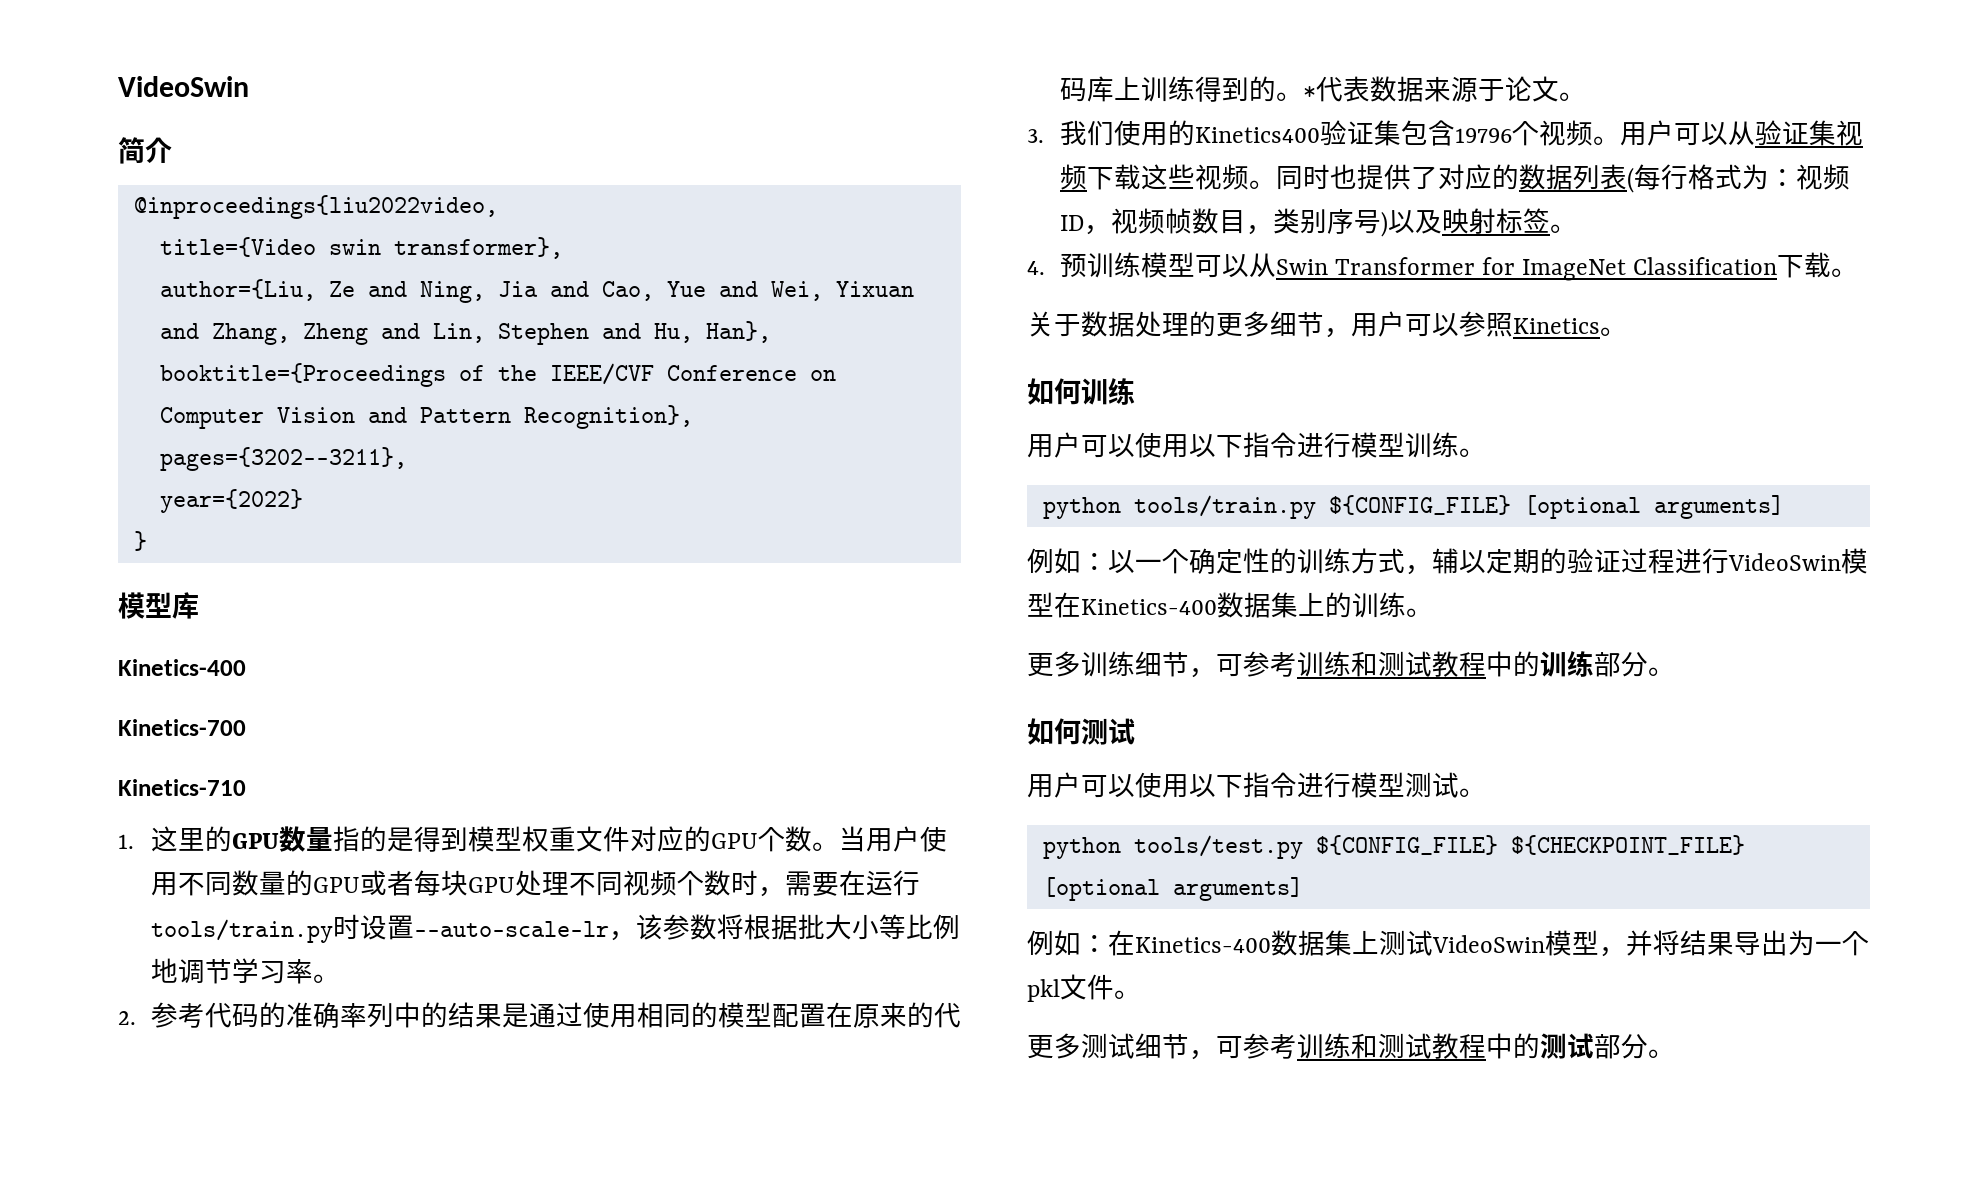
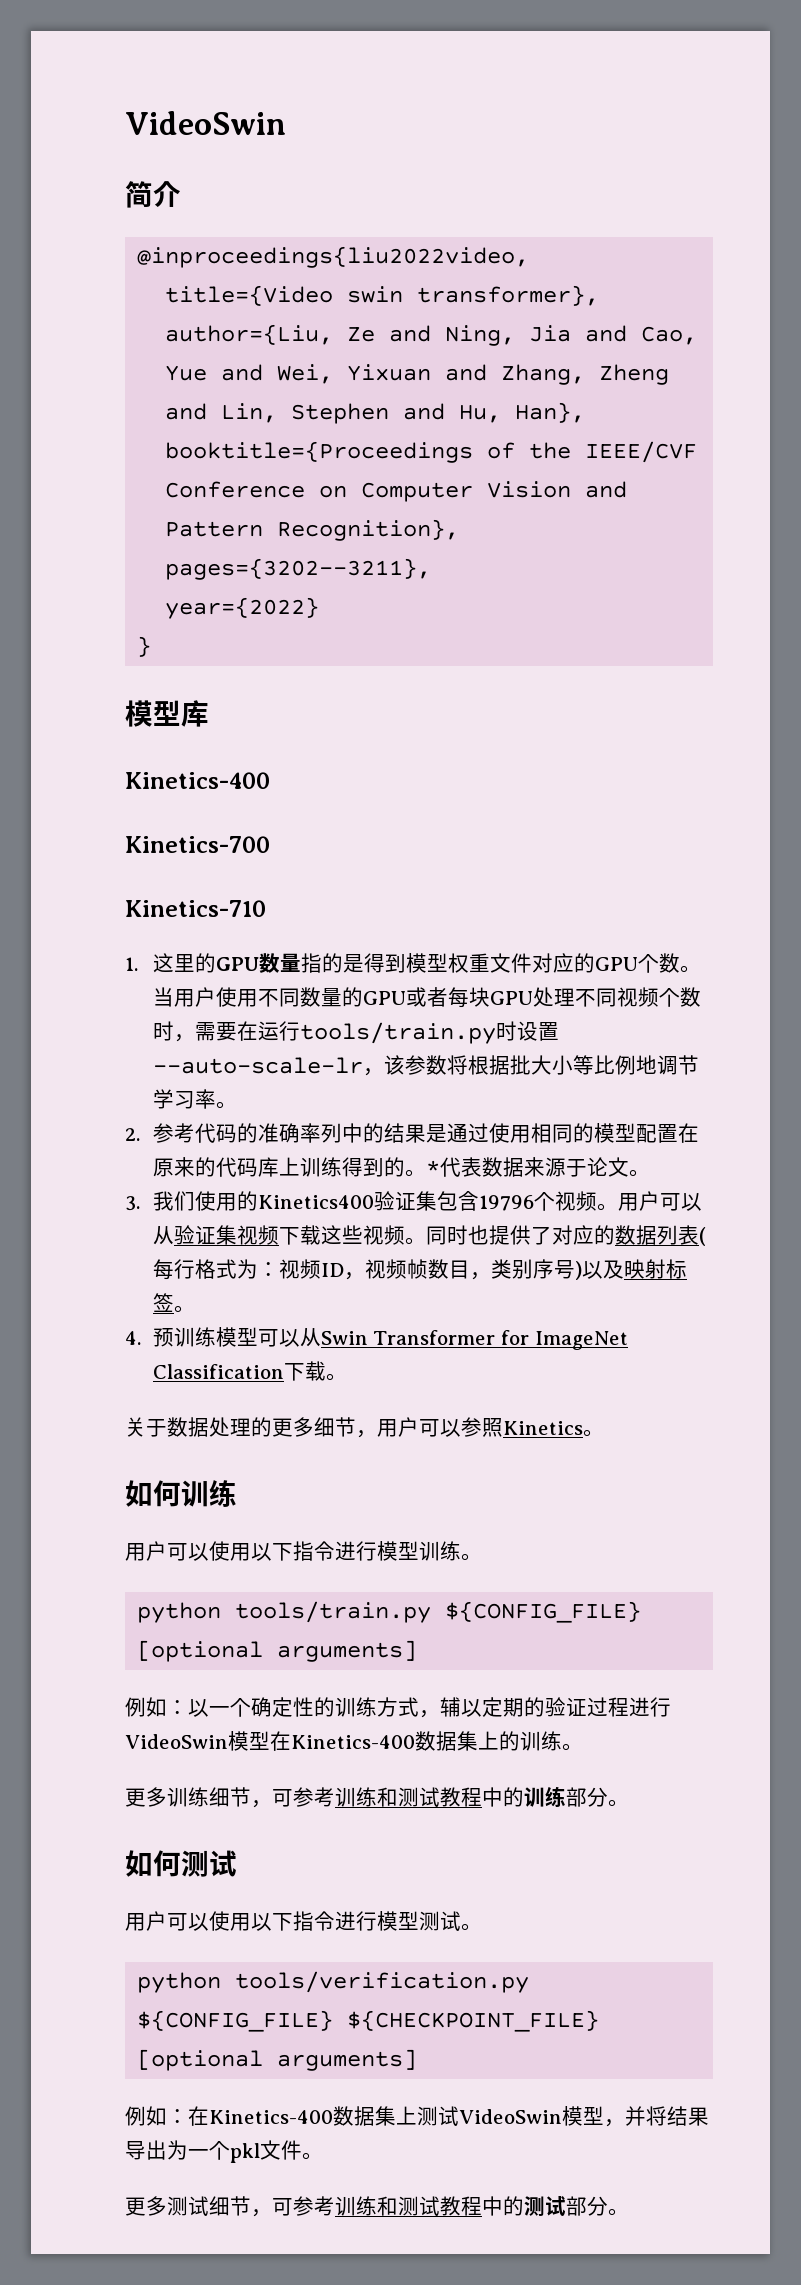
[1133,835,1303,859] tools/test.py -> [235,1971,530,1993] tools/verification.py

